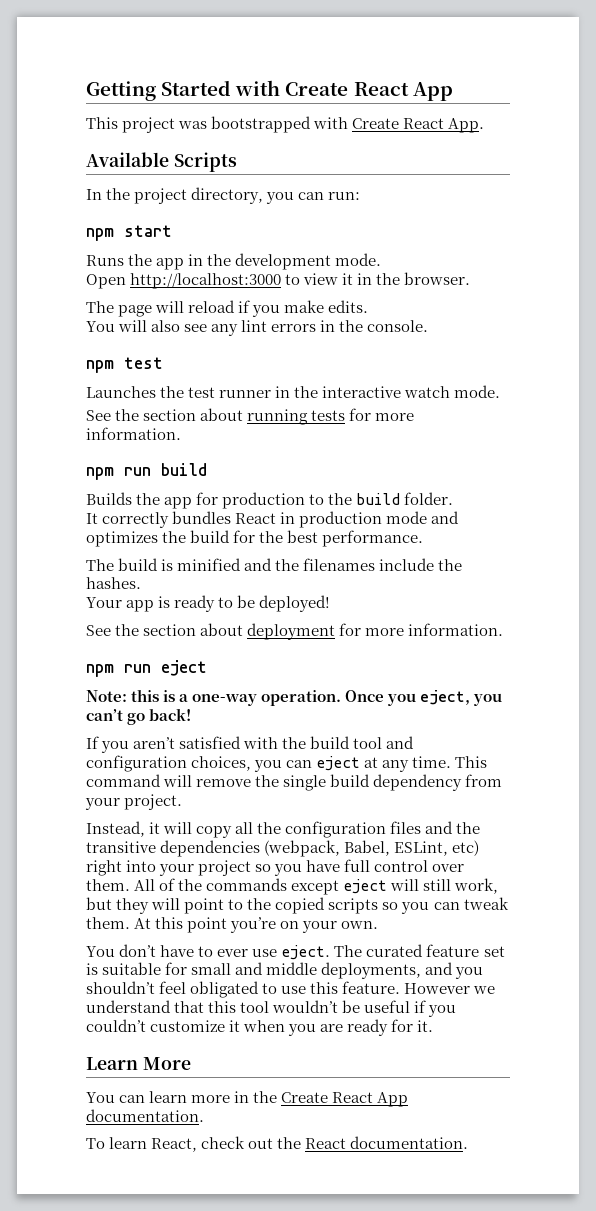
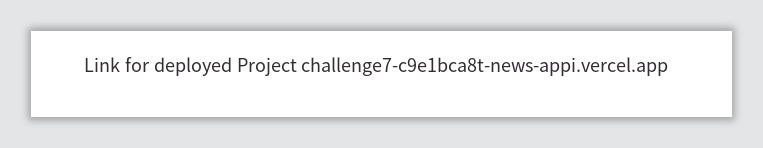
[86,80,453,101] [86,116,485,133] [86,152,237,172] [86,187,361,204] [86,225,172,241] [86,253,382,270] [86,272,471,289] [86,300,369,317] [86,320,429,336] [86,357,163,373] [86,385,501,398] [86,408,415,425] [86,427,181,440] [86,463,207,480] [86,492,454,509] [86,511,460,528] [86,530,424,547] [86,558,463,571] [86,577,141,589] [86,595,331,612] [86,623,504,640] [86,660,207,677] [86,689,503,706] [86,708,192,725] [86,736,415,753] [86,755,488,772] [86,774,503,791] [85,794,183,810] [86,821,481,838] [86,840,480,857] [86,859,465,876] [86,878,499,895] [86,897,509,914] [86,917,379,933] [86,944,505,960] [86,962,484,979] [86,981,496,998] [86,1000,457,1017] [86,1019,434,1036] [86,1057,191,1070] [86,1091,409,1107] [86,1109,204,1122] [86,1136,469,1152] Getting Started with Create React App // This project was bootstrapped with Create React App. // Available Scripts // In the project directory, you can run: // npm start // Runs the app in the development mode. // Open http://localhost:3000 to view it in the browser. // The page will reload if you make edits. // You will also see any lint errors in the console. // npm test // Launches the test runner in the interactive watch mode. // See the section about running tests for more information. // npm run build // Builds the app for production to the build folder. // It correctly bundles React in production mode and optimizes the build for the best performance. // The build is minified and the filenames include the hashes. // Your app is ready to be deployed! // See the section about deployment for more information. // npm run eject // Note: this is a one-way operation. Once you eject, you can’t go back! // If you aren’t satisfied with the build tool and configuration choices, you can eject at any time. This command will remove the single build dependency from your project. // Instead, it will copy all the configuration files and the transitive dependencies (webpack, Babel, ESLint, etc) right into your project so you have full control over them. All of the commands except eject will still work, but they will point to the copied scripts so you can tweak them. At this point you’re on your own. // You don’t have to ever use eject. The curated feature set is suitable for small and middle deployments, and you shouldn’t feel obligated to use this feature. However we understand that this tool wouldn’t be useful if you couldn’t customize it when you are ready for it. // Learn More // You can learn more in the Create React App documentation. // To learn React, check out the React documentation. -> [84,57,669,76] Link for deployed Project challenge7-c9e1bca8t-news-appi.vercel.app

